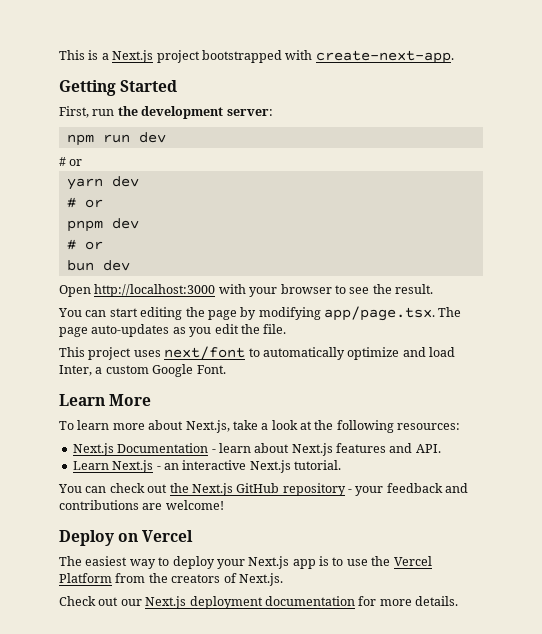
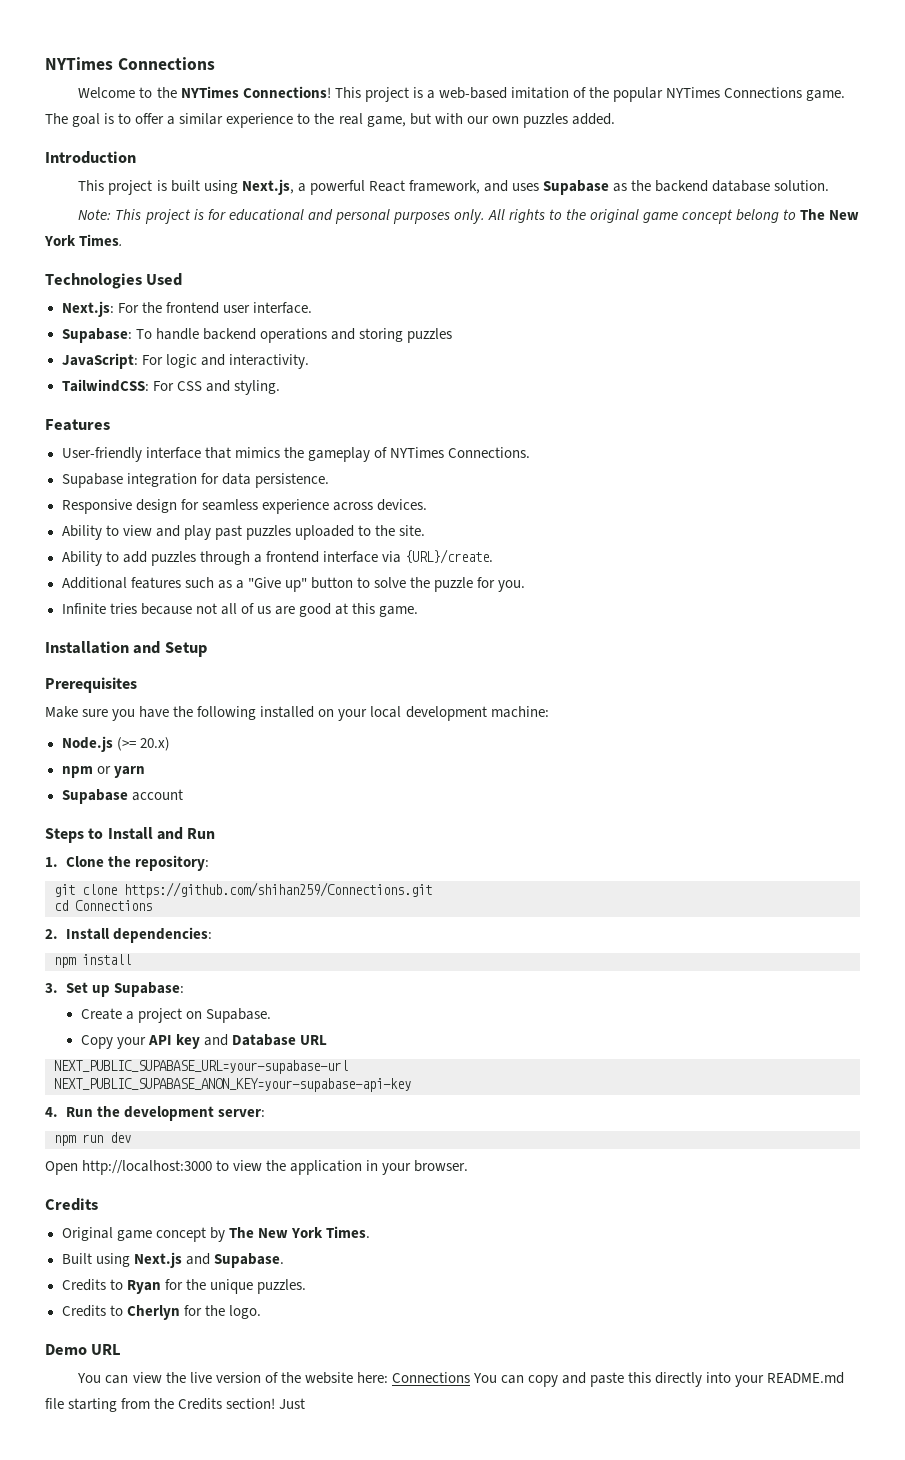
[59,50,454,64] [59,80,178,96] [59,106,115,118] This is a Next.js project bootstrapped with create-next-app. // Getting Started // First, run -> [45,57,215,70] [78,86,846,102] [45,113,615,128] [45,151,136,164] [78,179,830,195] [78,209,860,224] [44,234,124,246] [45,273,183,289] [61,301,312,317] [61,328,452,343] [61,353,309,369] [61,379,280,395] [45,419,110,431] [61,447,530,462] [61,473,329,488] [61,499,427,514] [61,525,426,540] [61,549,493,566] [61,577,526,592] [61,603,419,617] [45,641,207,657] [45,677,137,693] [45,706,549,721] [61,736,170,752] [61,766,145,778] [61,789,183,804] [45,827,216,843] [45,855,209,871] [54,882,432,898] [54,900,152,911] [45,927,212,943] [54,954,131,968] [45,982,184,997] [80,1008,272,1023] [80,1034,328,1049] [54,1060,348,1074] [54,1078,411,1092] [45,1107,93,1117] NYTimes Connections // Welcome to the NYTimes Connections! This project is a web-based imitation of the popular NYTimes Connections game. The goal is to offer a similar experience to the real game, but with our own puzzles added. // Introduction // This project is built using Next.js, a powerful React framework, and uses Supabase as the backend database solution. // Note: This project is for educational and personal purposes only. All rights to the original game concept belong to The New York Times. // Technologies Used // Next.js: For the frontend user interface. // Supabase: To handle backend operations and storing puzzles // JavaScript: For logic and interactivity. // TailwindCSS: For CSS and styling. // Features // User-friendly interface that mimics the gameplay of NYTimes Connections. // Supabase integration for data persistence. // Responsive design for seamless experience across devices. // Ability to view and play past puzzles uploaded to the site. // Ability to add puzzles through a frontend interface via {URL}/create. // Additional features such as a "Give up" button to solve the puzzle for you. // Infinite tries because not all of us are good at this game. // Installation and Setup // Prerequisites // Make sure you have the following installed on your local development machine: // Node.js (>= 20.x) // npm or yarn // Supabase account // Steps to Install and Run // 1. Clone the repository: // git clone https://github.com/shihan259/Connections.git // cd Connections // 2. Install dependencies: // npm install // 3. Set up Supabase: // Create a project on Supabase. // Copy your API key and Database URL // NEXT_PUBLIC_SUPABASE_URL=your-supabase-url // NEXT_PUBLIC_SUPABASE_ANON_KEY=your-supabase-api-key // 4. Run
[59,157,83,166] [66,176,139,190] [66,197,103,208] [66,218,139,232] [66,239,103,250] [66,260,130,271] [59,284,433,297] [58,306,462,321] [59,324,287,337] [59,346,455,360] [59,364,226,377] [59,394,152,406] [59,420,461,433] [72,443,441,456] [72,460,341,473] [58,483,469,496] [59,500,224,510] [59,530,194,546] [59,556,432,569] [59,573,283,586] [59,596,458,609] # or // yarn dev // # or // pnpm dev // # or // bun dev // Open http://localhost:3000 with your browser to see the result. // You can start editing the page by modifying app/page.tsx. The page auto-updates as you edit the file. // This project uses next/font to automatically optimize and load Inter, a custom Google Font. // Learn More // To learn more about Next.js, take a look at the following resources: // Next.js Documentation - learn about Next.js features and API. // Learn Next.js - an interactive Next.js tutorial. // You can check out the Next.js GitHub repository - your feedback and contributions are welcome! // Deploy on Vercel // The easiest way to deploy your Next.js app is to use the Vercel Platform from the creators of Next.js. // Check out our Next.js deployment documentation for more details. -> [45,1160,469,1175] [45,1198,98,1211] [61,1226,370,1242] [61,1252,284,1268] [61,1279,306,1294] [61,1305,261,1320] [45,1344,122,1355] [77,1372,845,1387] [45,1398,306,1412] Open http://localhost:3000 to view the application in your browser. // Credits // Original game concept by The New York Times. // Built using Next.js and Supabase. // Credits to Ryan for the unique puzzles. // Credits to Cherlyn for the logo. // Demo URL // You can view the live version of the website here: Connections You can copy and paste this directly into your README.md file starting from the Credits section! Just

